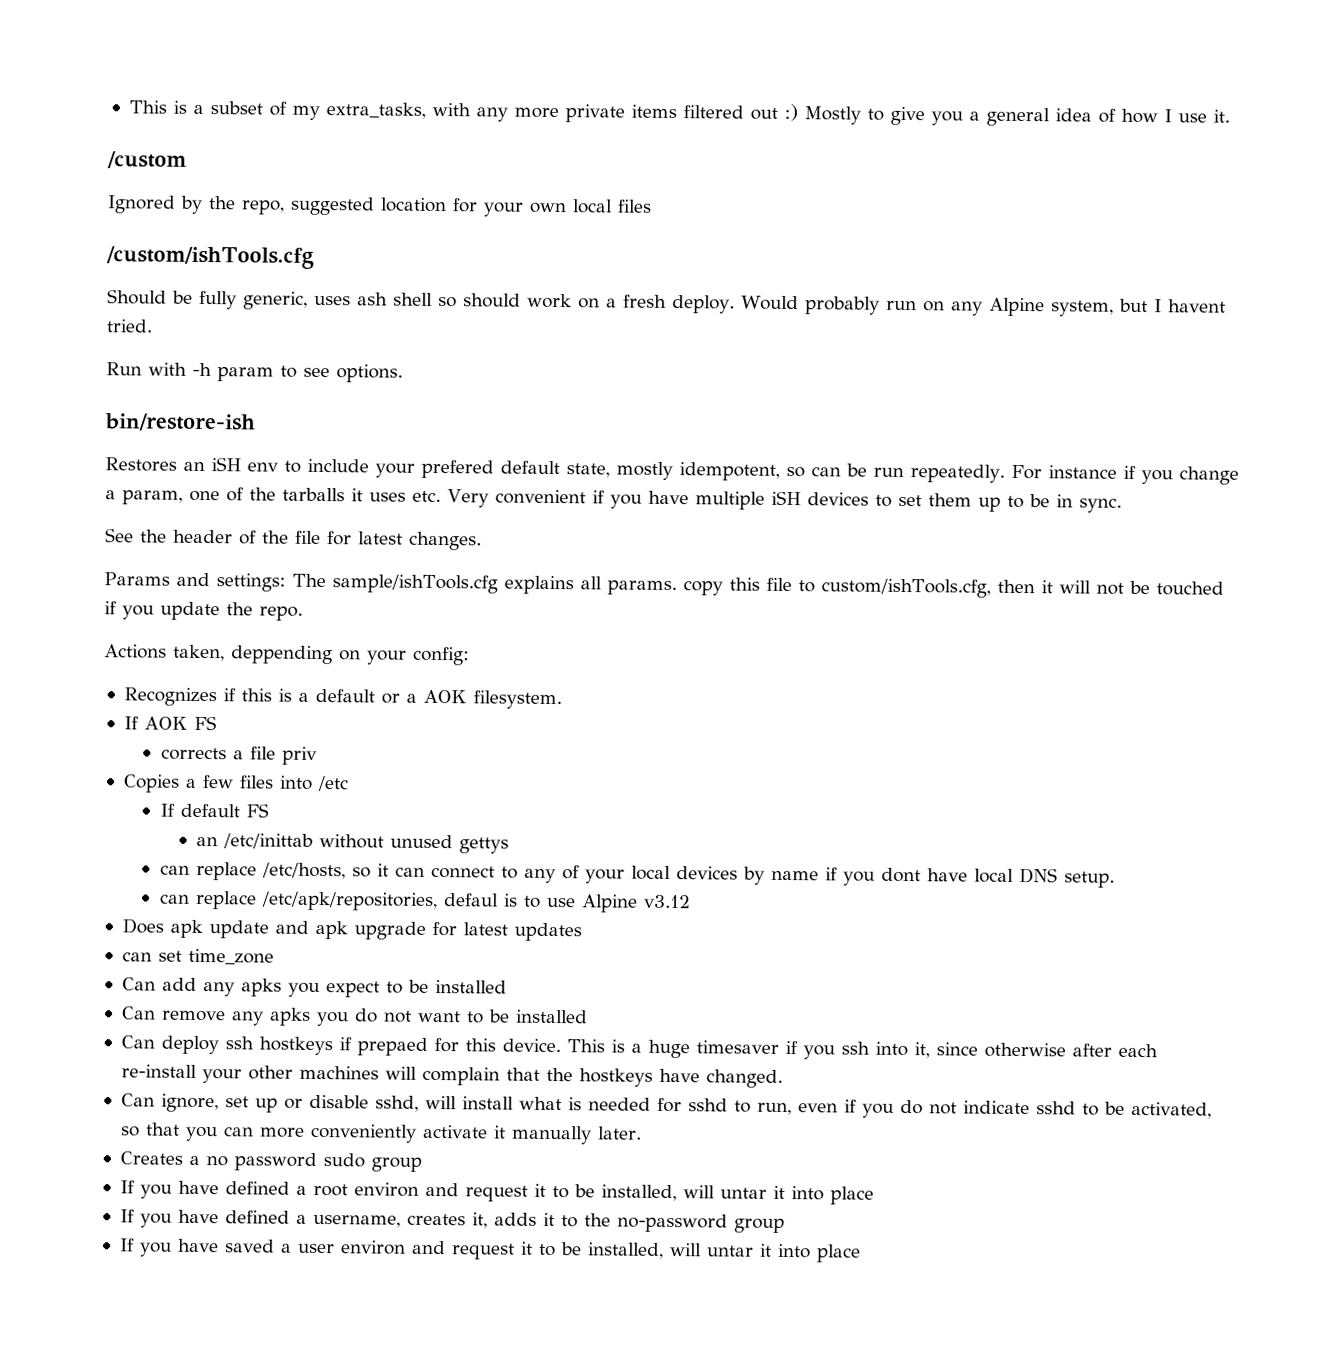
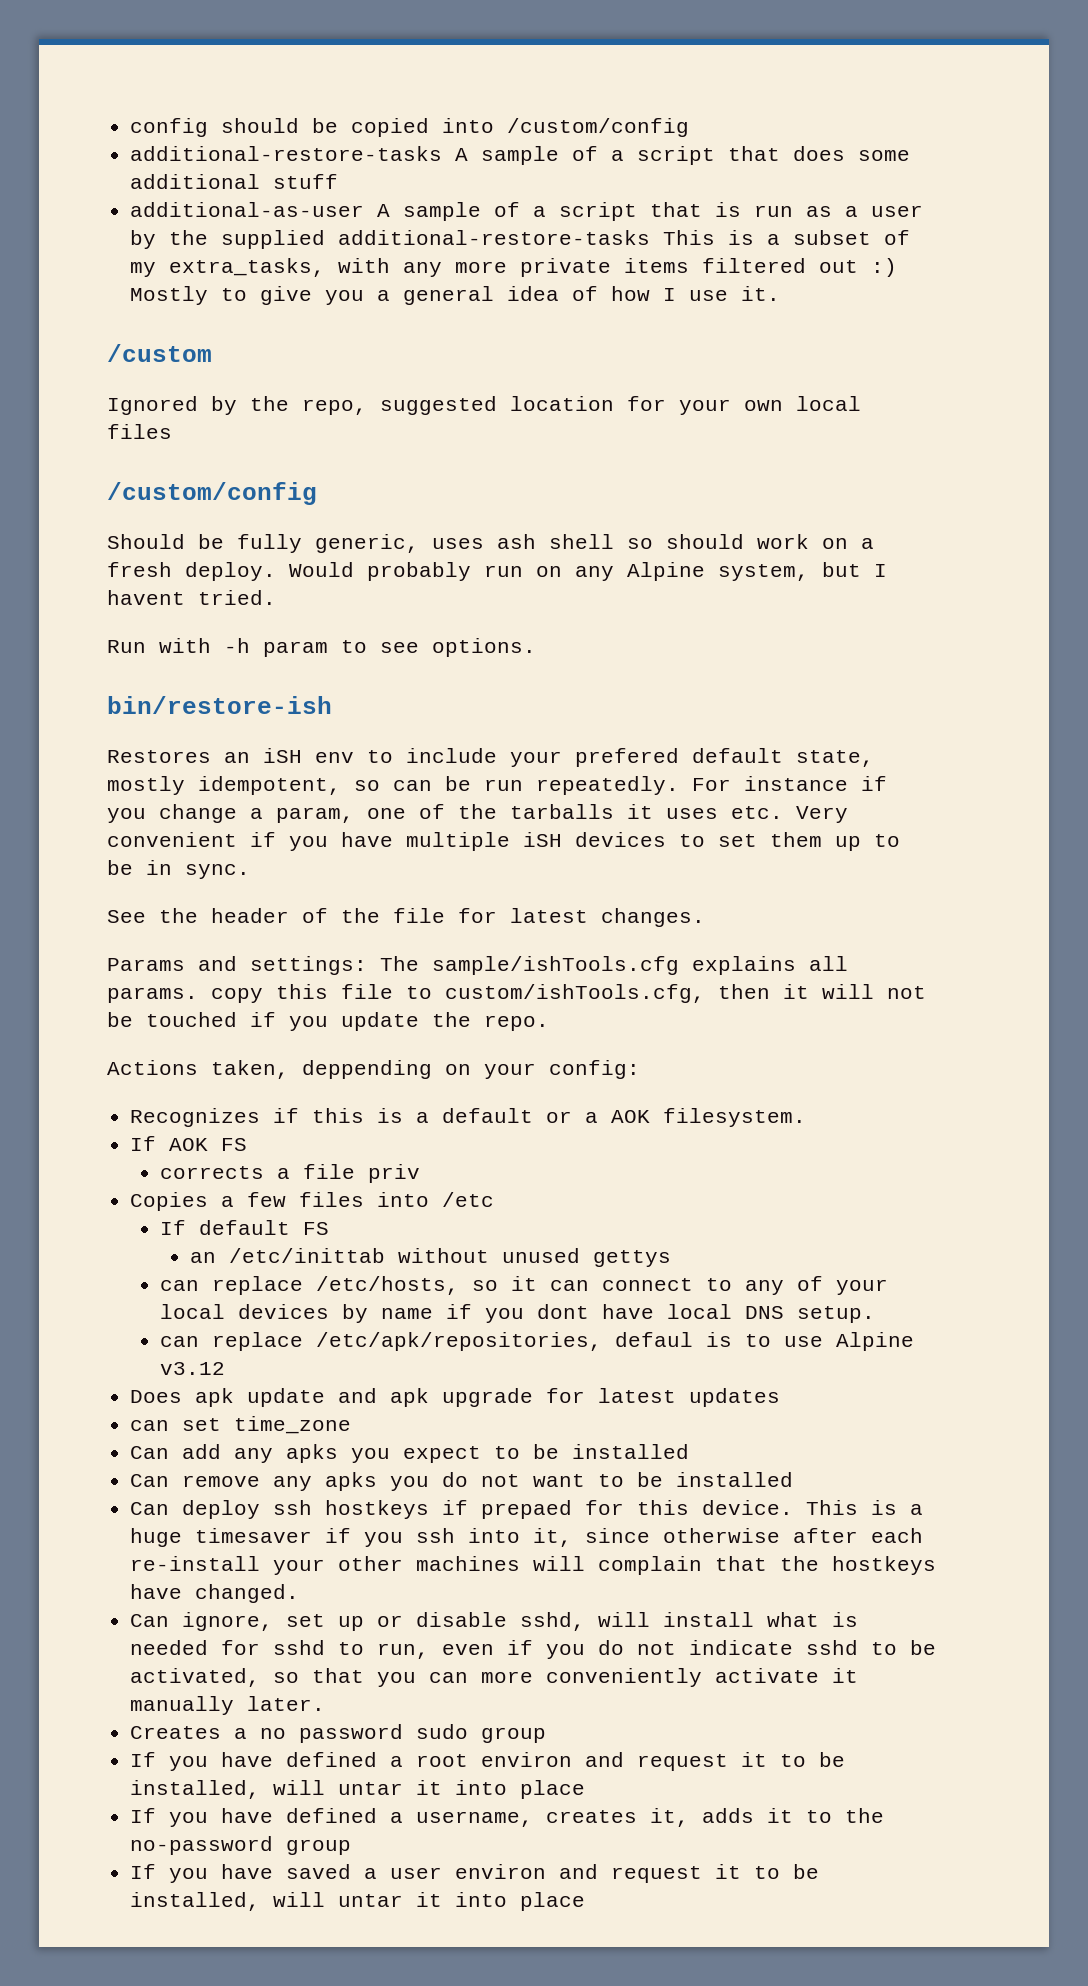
(128, 107) none -> [130,118,690,137] [130,146,911,165] [130,174,339,189] [130,202,924,221] [130,230,651,249] config should be copied into /custom/config // additional-restore-tasks A sample of a script that does some additional stuff // additional-as-user A sample of a script that is run as a user by the supplied additional-restore-tasks
[106,246,314,269] /custom/ishTools.cfg -> [107,482,317,505] /custom/config

